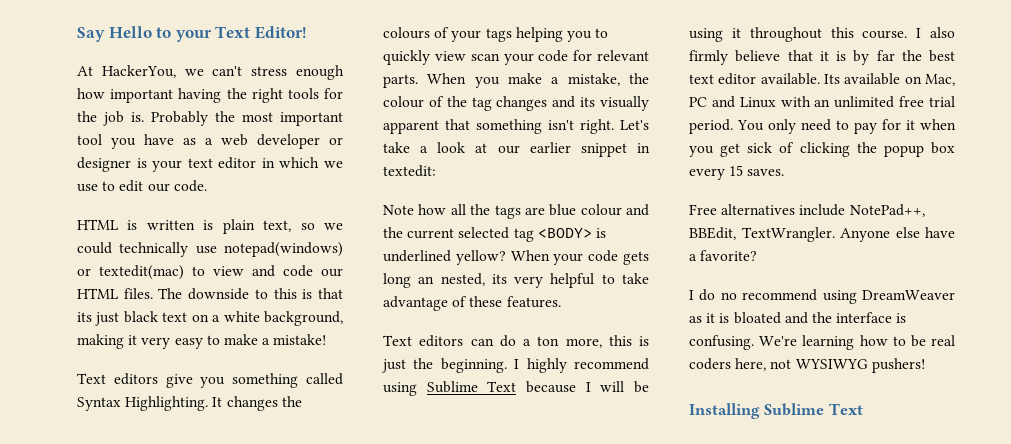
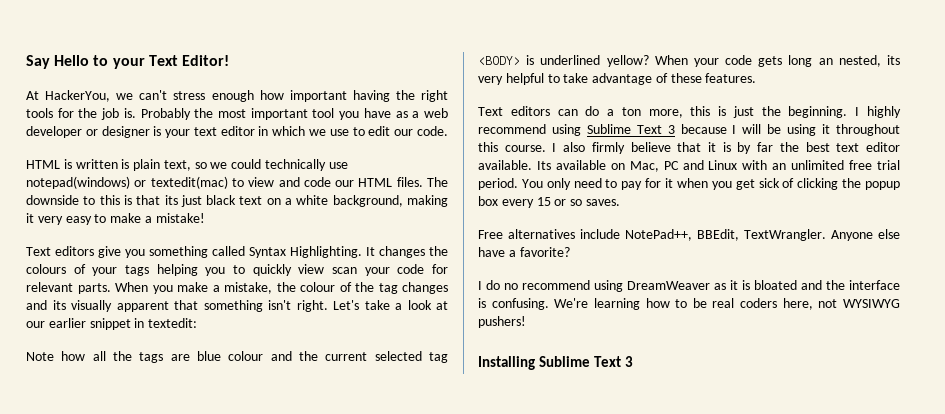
(517, 386) none -> [667,125,675,134] 3
(744, 170) none -> [554,199,583,206] or so
(863, 409) none -> [624,356,633,367] 3

